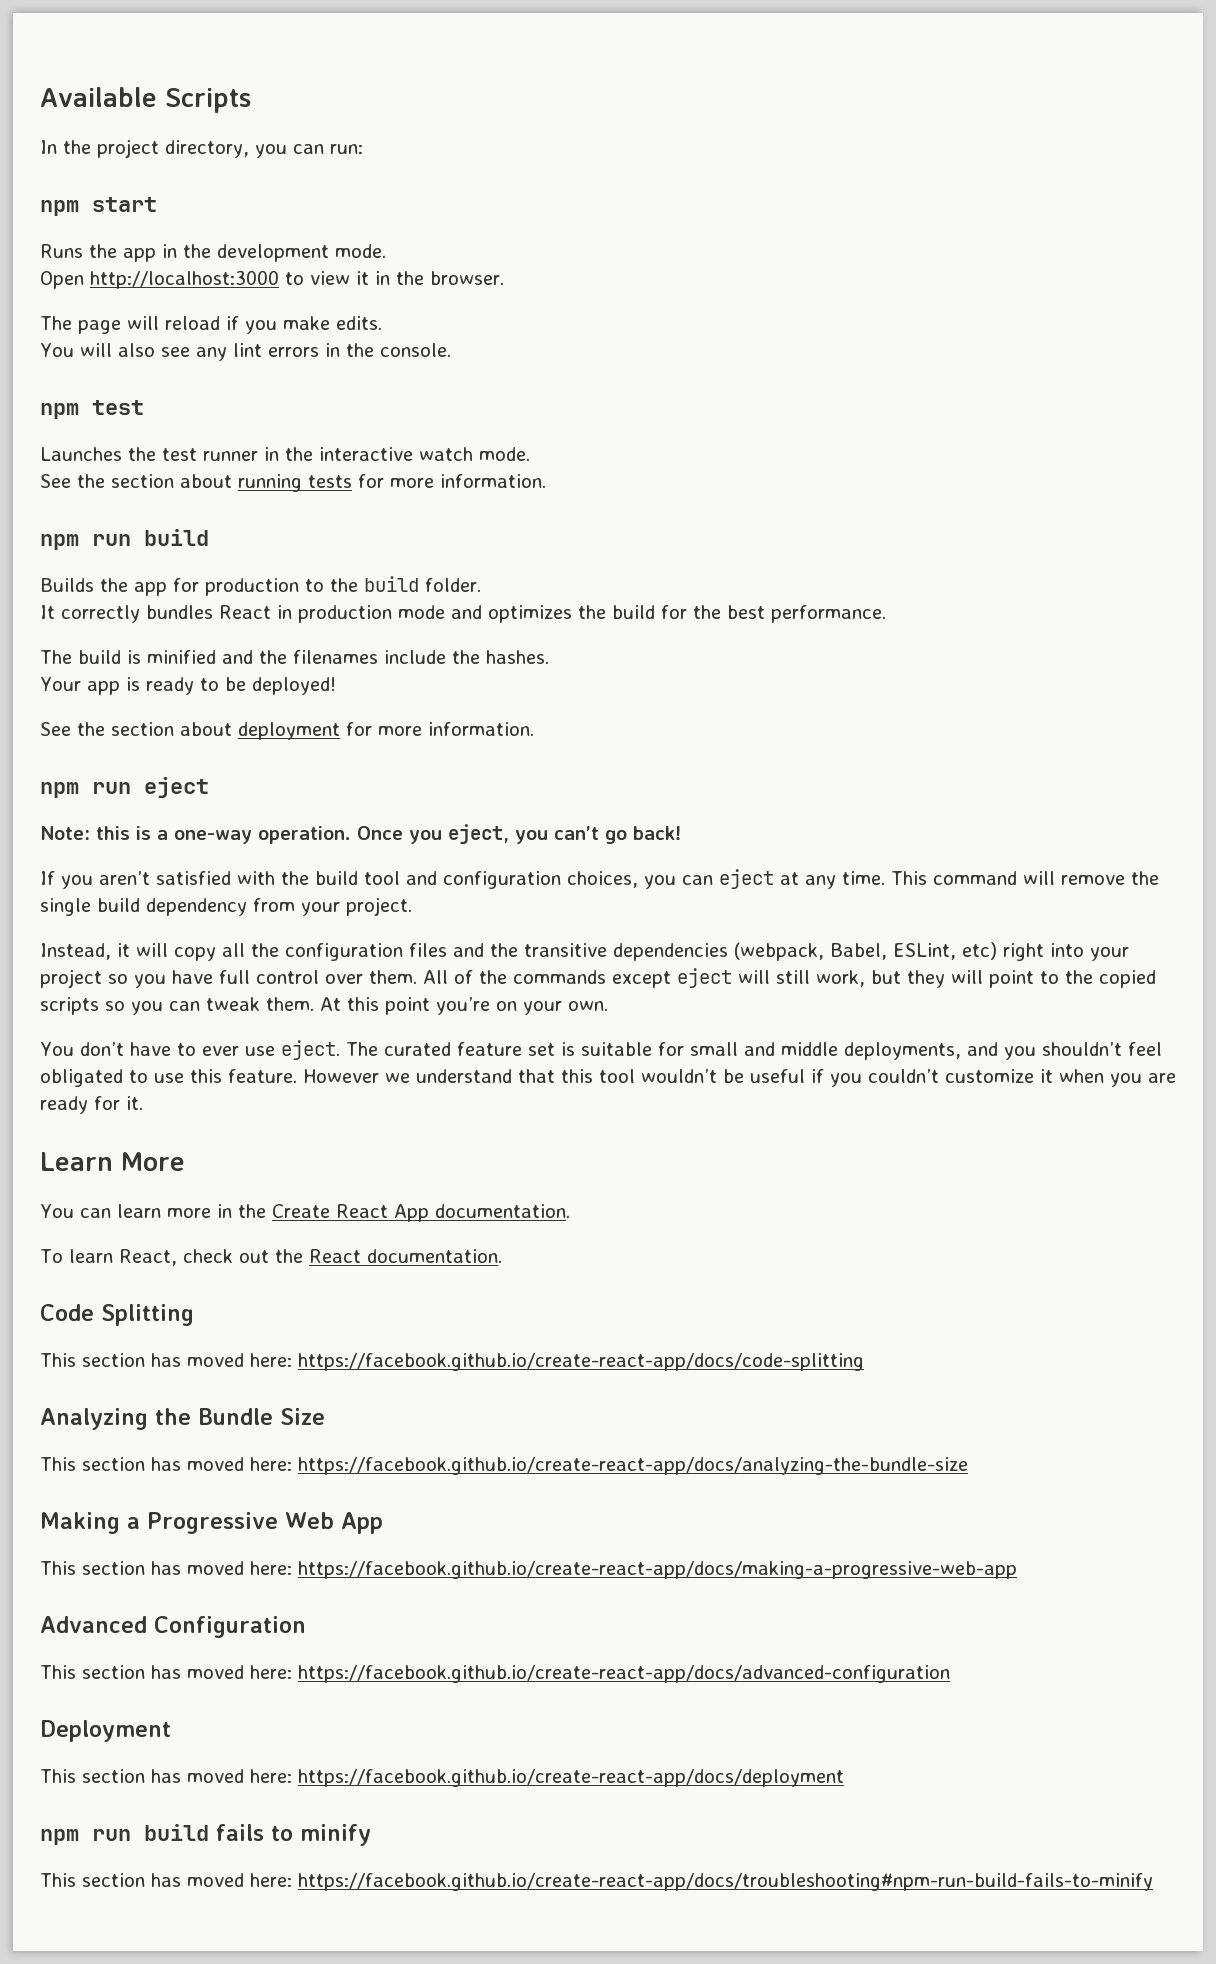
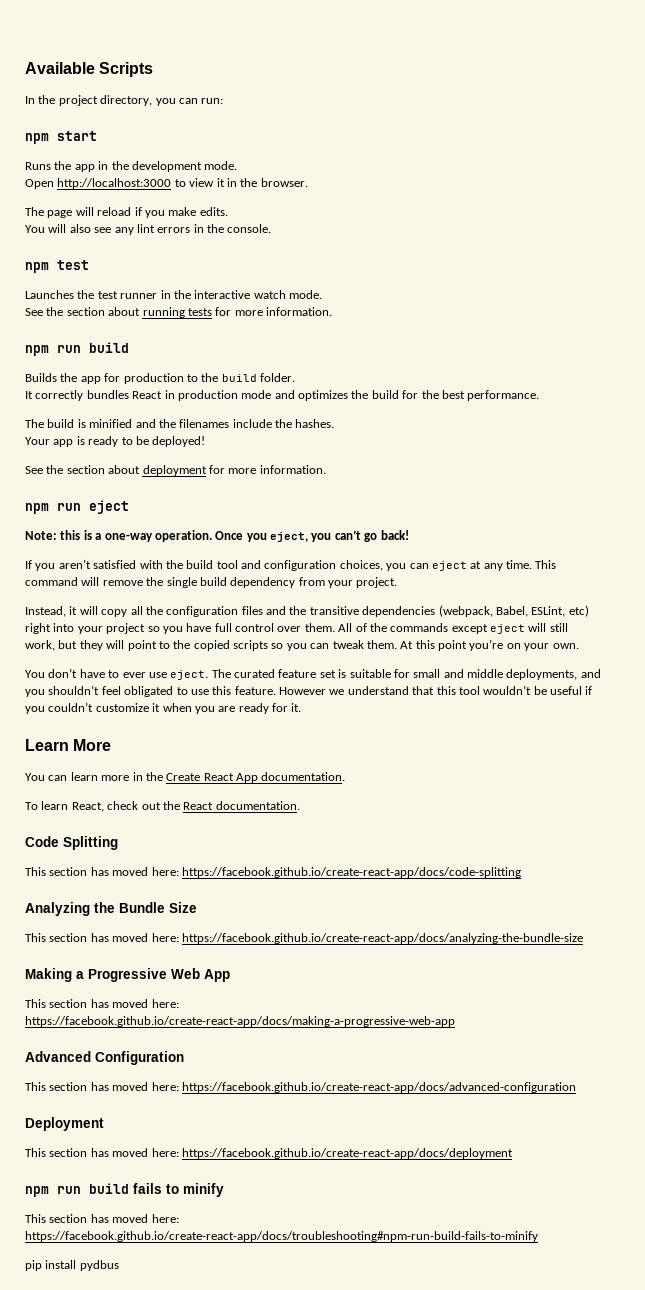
(1153, 1882) none -> [25,1260,119,1271] // pip install pydbus

